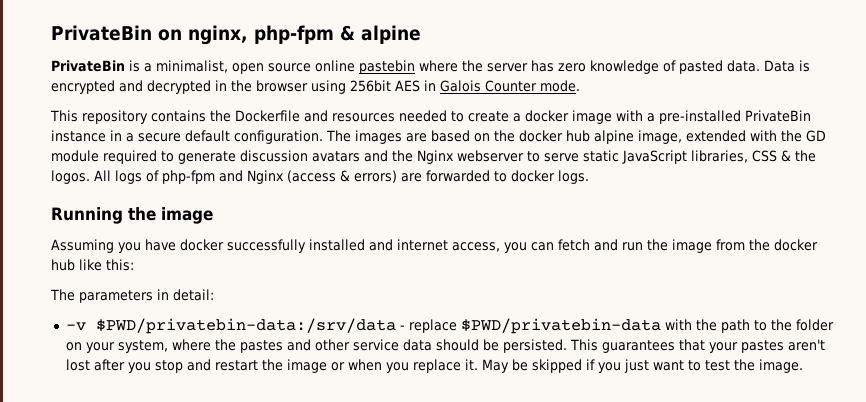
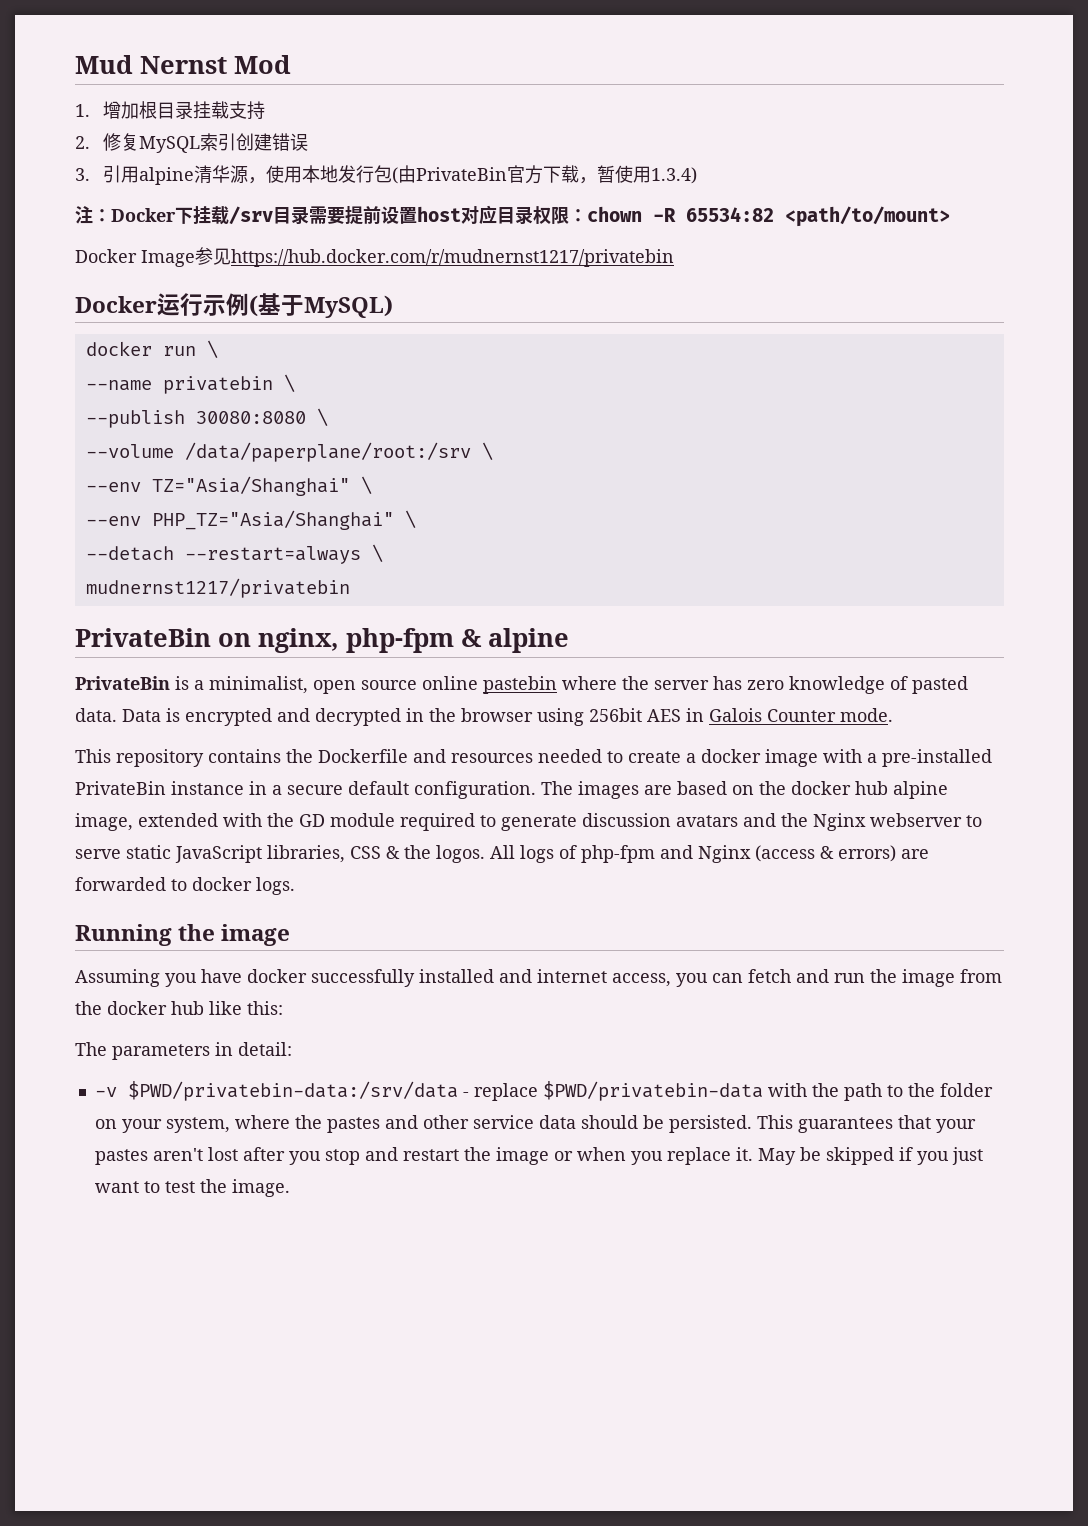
(51, 33) none -> [75,55,291,74] [75,101,265,120] [75,133,308,153] [75,165,697,185] [75,205,950,227] [75,247,674,267] [75,293,393,318] [85,340,218,358] [85,374,295,394] [85,408,328,428] [85,442,493,462] [85,476,372,496] [85,510,416,530] [85,544,383,564] [85,578,350,598] Mud Nernst Mod // 1.增加根目录挂载支持 // 2.修复MySQL索引创建错误 // 3.引用alpine清华源，使用本地发行包(由PrivateBin官方下载，暂使用1.3.4) // 注：Docker下挂载/srv目录需要提前设置host对应目录权限：chown -R 65534:82 <path/to/mount> // Docker Image参见https://hub.docker.com/r/mudnernst1217/privatebin // Docker运行示例(基于MySQL) // docker run \ // --name privatebin \ // --publish 30080:8080 \ // --volume /data/paperplane/root:/srv \ // --env TZ="Asia/Shanghai" \ // --env PHP_TZ="Asia/Shanghai" \ // --detach --restart=always \ // mudnernst1217/privatebin //

